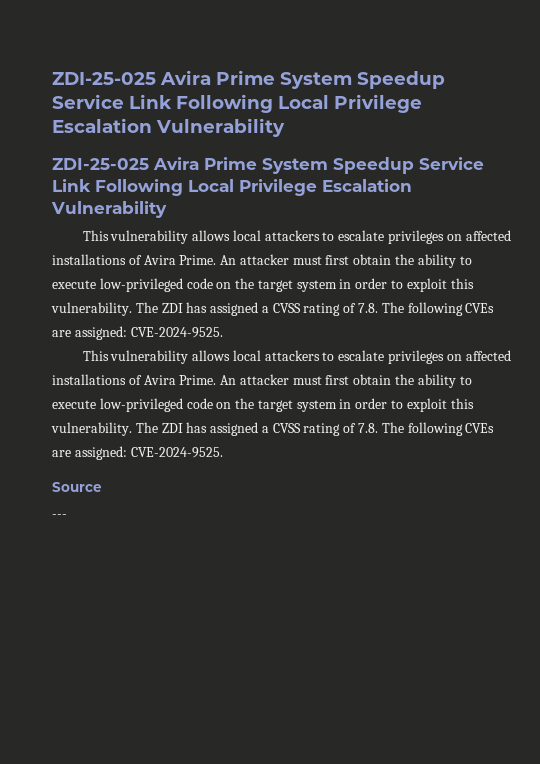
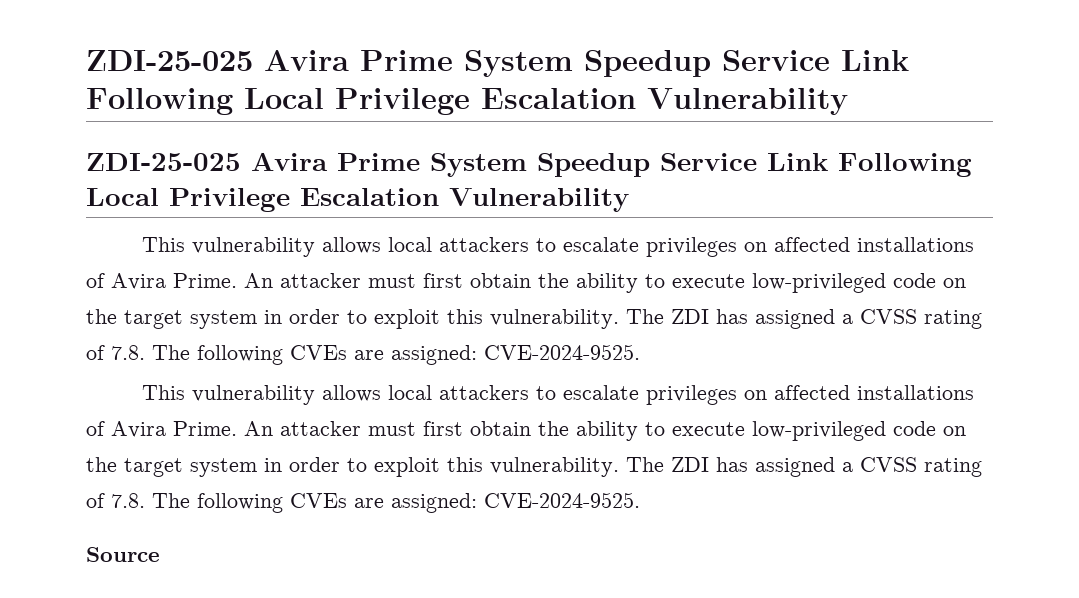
[52,514,67,518] // --- -> (160, 554) none

